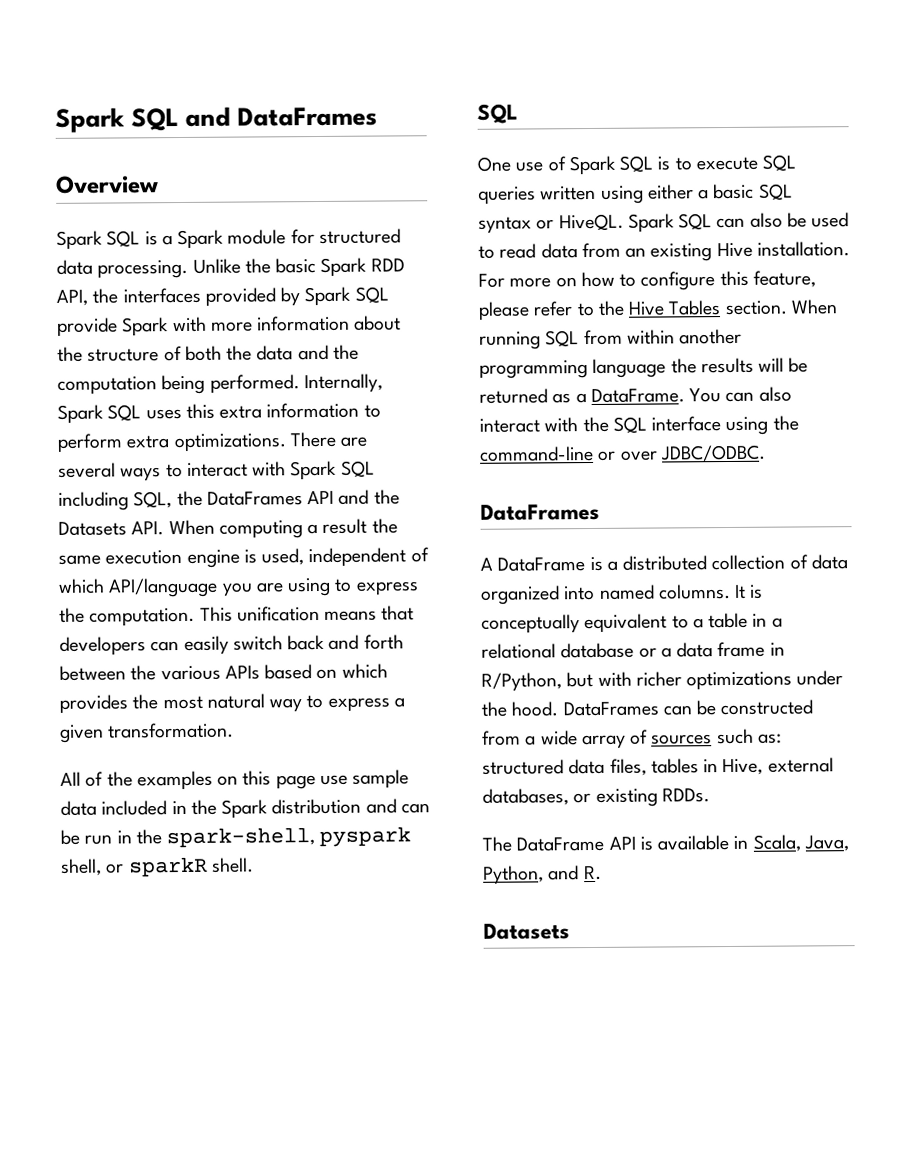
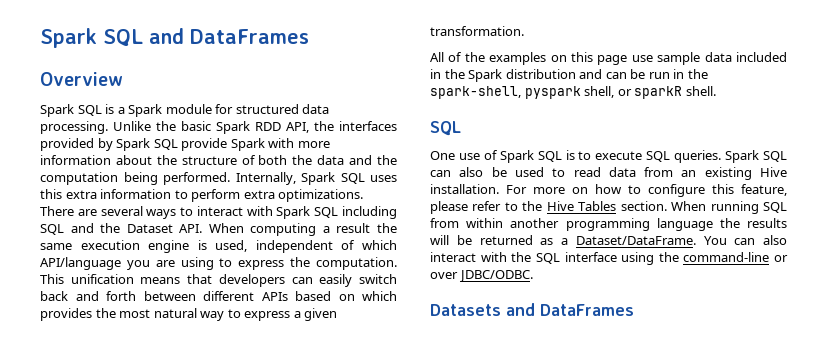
[133,489,400,509] [58,521,127,536] SQL, the DataFrames API and the Datasets -> [40,223,173,235] SQL and the Dataset
[130,665,221,681] the various -> [203,291,254,301] different
[478,183,793,205] [478,213,624,234] queries written using either a basic SQL syntax or HiveQL. -> [674,150,722,163] queries.
[590,388,685,404] DataFrame. -> [575,236,696,245] Dataset/DataFrame.
[480,503,600,521] [480,554,848,572] [480,583,764,605] [481,612,783,634] [481,641,785,659] [481,670,844,692] [481,699,814,717] [482,728,782,750] [482,757,834,776] [482,788,710,807] [482,834,849,852] [483,865,602,885] [483,923,570,940] DataFrames // A DataFrame is a distributed collection of data organized into named columns. It is conceptually equivalent to a table in a relational database or a data frame in R/Python, but with richer optimizations under the hood. DataFrames can be constructed from a wide array of sources such as: structured data files, tables in Hive, external databases, or existing RDDs. // The DataFrame API is available in Scala, Java, Python, and R. // Datasets -> [430,303,634,316] Datasets and DataFrames

